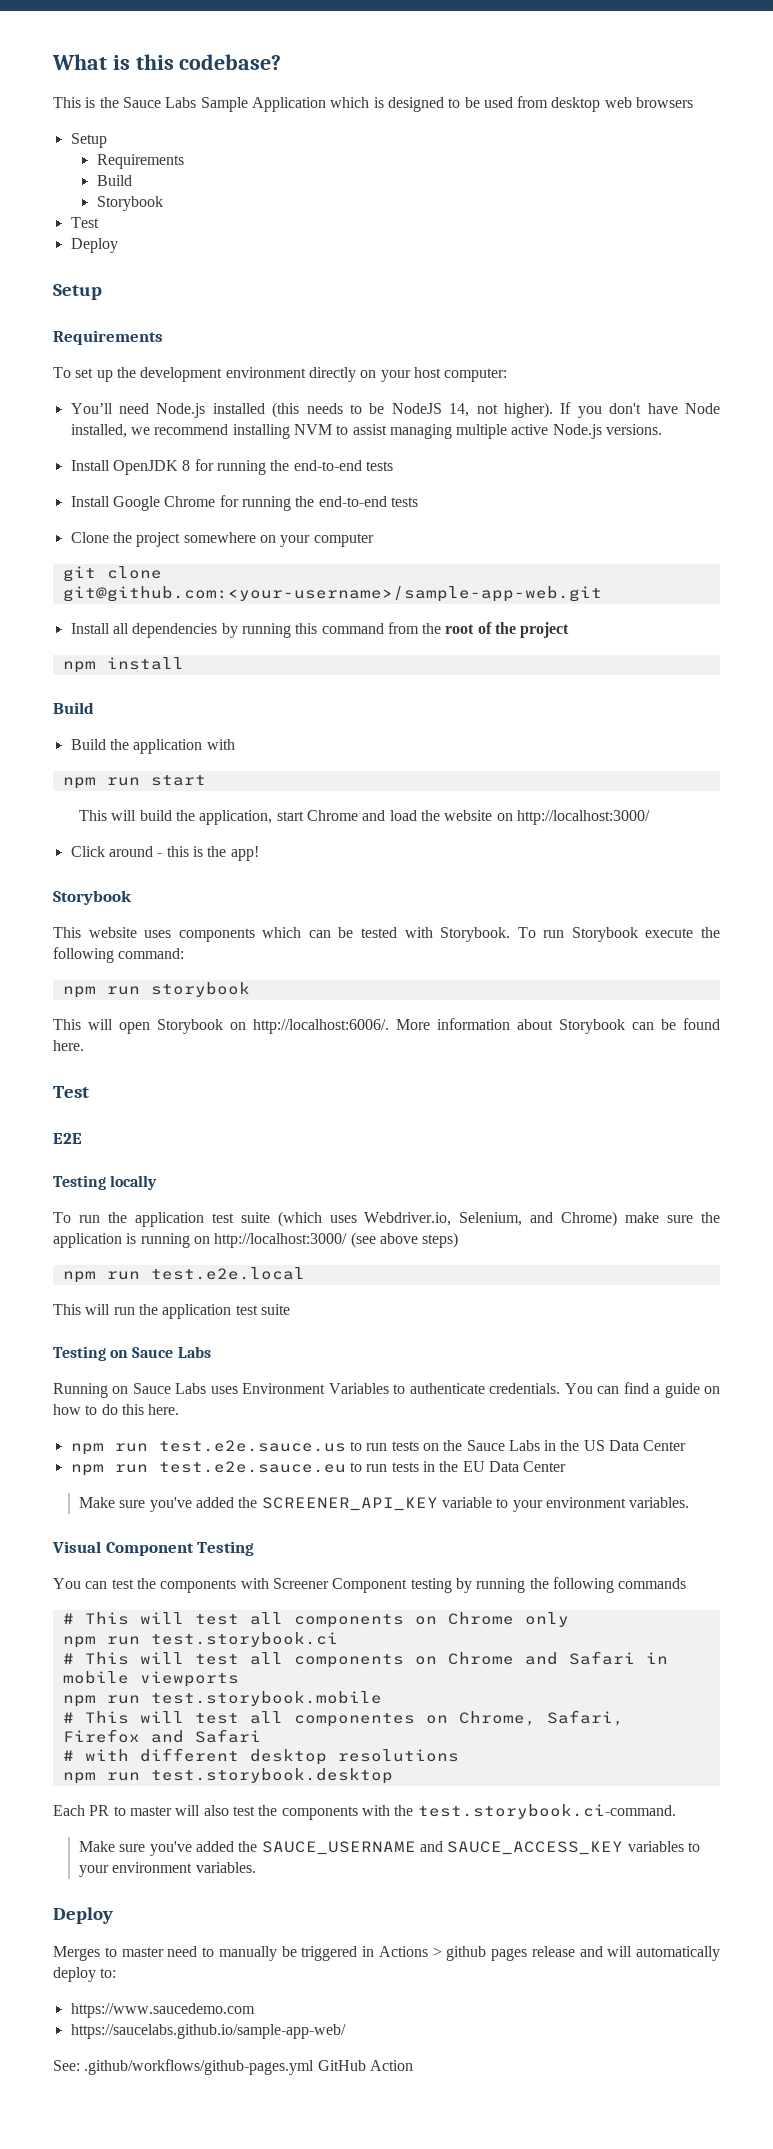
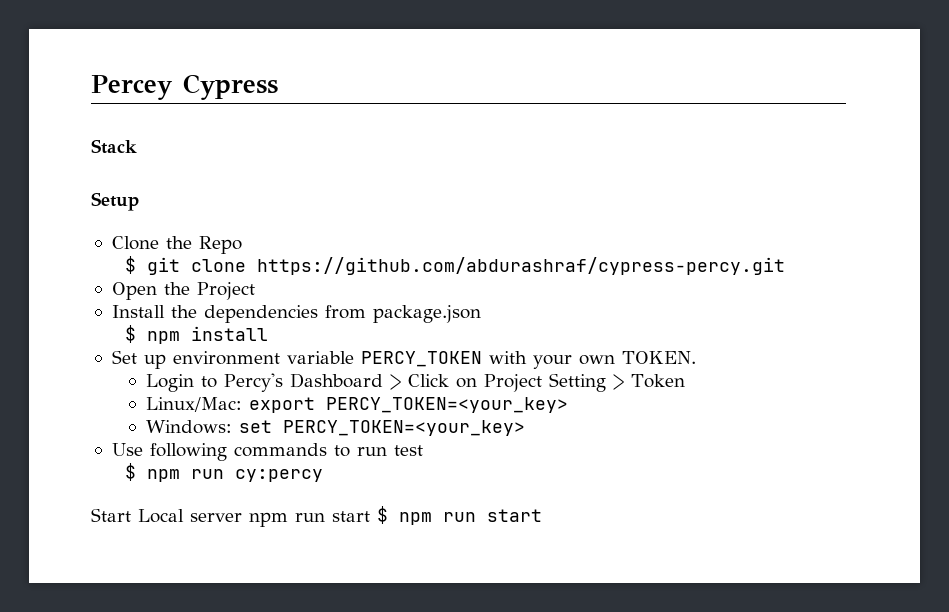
[52,54,282,70] [53,96,694,112] [70,133,107,148] [96,154,184,169] [96,175,132,186] [96,196,163,211] [70,217,99,228] [70,238,118,253] [53,284,102,300] [53,330,163,345] [53,367,508,382] [70,402,720,418] [70,424,663,439] [70,459,393,475] [70,495,418,511] [70,532,374,547] [62,566,162,582] [62,586,602,602] [70,622,570,638] [62,657,184,673] [53,702,94,714] [70,739,235,754] [62,775,206,789] [79,810,650,825] [70,846,259,861] [53,890,132,905] [53,927,720,942] [53,947,185,963] [62,982,250,998] [53,1018,720,1034] [53,1040,84,1051] [53,1086,89,1098] [53,1133,82,1144] [53,1175,158,1190] [53,1211,721,1227] [53,1232,459,1248] [62,1267,305,1283] [53,1304,290,1319] [53,1346,211,1361] [53,1382,721,1398] [53,1404,180,1415] [70,1440,687,1455] [70,1461,567,1476] [79,1497,690,1512] [52,1541,255,1556] [53,1577,687,1593] [62,1612,569,1628] [62,1632,338,1648] [62,1651,668,1668] [62,1671,239,1687] [62,1691,382,1707] [62,1710,624,1727] [62,1729,261,1743] [62,1748,459,1765] [62,1768,393,1784] [53,1804,676,1820] [79,1841,701,1856] [79,1862,256,1877] [53,1907,113,1924] [53,1946,720,1961] [53,1967,117,1982] [70,2003,255,2018] [70,2024,346,2039] [53,2059,413,2075] What is this codebase? // This is the Sauce Labs Sample Application which is designed to be used from desktop web browsers // Setup // Requirements // Build // Storybook // Test // Deploy // Setup // Requirements // To set up the development environment directly on your host computer: // You’ll need Node.js installed (this needs to be NodeJS 14, not higher). If you don't have Node installed, we recommend installing NVM to assist managing multiple active Node.js versions. // Install OpenJDK 8 for running the end-to-end tests // Install Google Chrome for running the end-to-end tests // Clone the project somewhere on your computer // git clone git@github.com:<your-username>/sample-app-web.git // Install all dependencies by running this command from the root of the project // npm install // Build // Build the application with // npm run start // This will build the application, start Chrome and load the website on http://localhost:3000/ // Click around - this is the app! // Storybook // This website uses components which can be tested with Storybook. To run Storybook execute the following command: // npm run storybook // This will open Storybook on http://localhost:6006/. More information about Storybook can be found here. // Test // E2E // Testing locally // To run the application test suite (which uses Webdriver.io, Selenium, and Chrome) make sure the application is running on http://localhost:3000/ (see above steps) // npm run test.e2e.local // This will run the application test suite // Testing on Sauce Labs // Running on Sauce Labs uses Environment Variables to authenticate credentials. You can find a guide on how to do this here. // npm run test.e2e.sauce.us to run tests on the Sauce Labs in the US Data Center // npm run test.e2e.sauce.eu to run tests in the EU Data Center // Make sure you've added the SCREENER_API_KEY variable to your environment variables. // Visual Component Testing // You can test the components with Screener Component testing by running the following commands // # This will test all components on Chrome only // npm run test.storybook.ci // # This will test all components on Chrome and Safari in mobile viewports // npm run test.storybook.mobile // # This will test all componentes on Chrome, Safari, Firefox and Safari // # with different desktop resolutions // npm run test.storybook.desktop // Each PR to master will also test the components with the test.storybook.ci-command. // Make sure you've added the SAUCE_USERNAME and SAUCE_ACCESS_KEY variables to your environment variables. // Deploy // Merges to master need to manually be triggered in Actions > github pages release and will automatically deploy to: // https://www.saucedemo.com // https://saucelabs.github.io/sample-app-web/ // See: .github/workflows/github-pages.yml GitHub Action -> [91,74,278,100] [91,139,137,154] [91,192,139,211] [111,236,242,254] [124,256,785,275] [111,282,255,300] [111,305,481,323] [124,325,268,344] [111,350,696,369] [145,373,685,392] [145,397,568,413] [145,420,525,436] [111,443,423,461] [124,463,323,482] [91,506,542,527] Percey Cypress // Stack // Setup // Clone the Repo // $ git clone https://github.com/abdurashraf/cypress-percy.git // Open the Project // Install the dependencies from package.json // $ npm install // Set up environment variable PERCY_TOKEN with your own TOKEN. // Login to Percy's Dashboard > Click on Project Setting > Token // Linux/Mac: export PERCY_TOKEN=<your_key> // Windows: set PERCY_TOKEN=<your_key> // Use following commands to run test // $ npm run cy:percy // Start Local server npm run start $ npm run start

